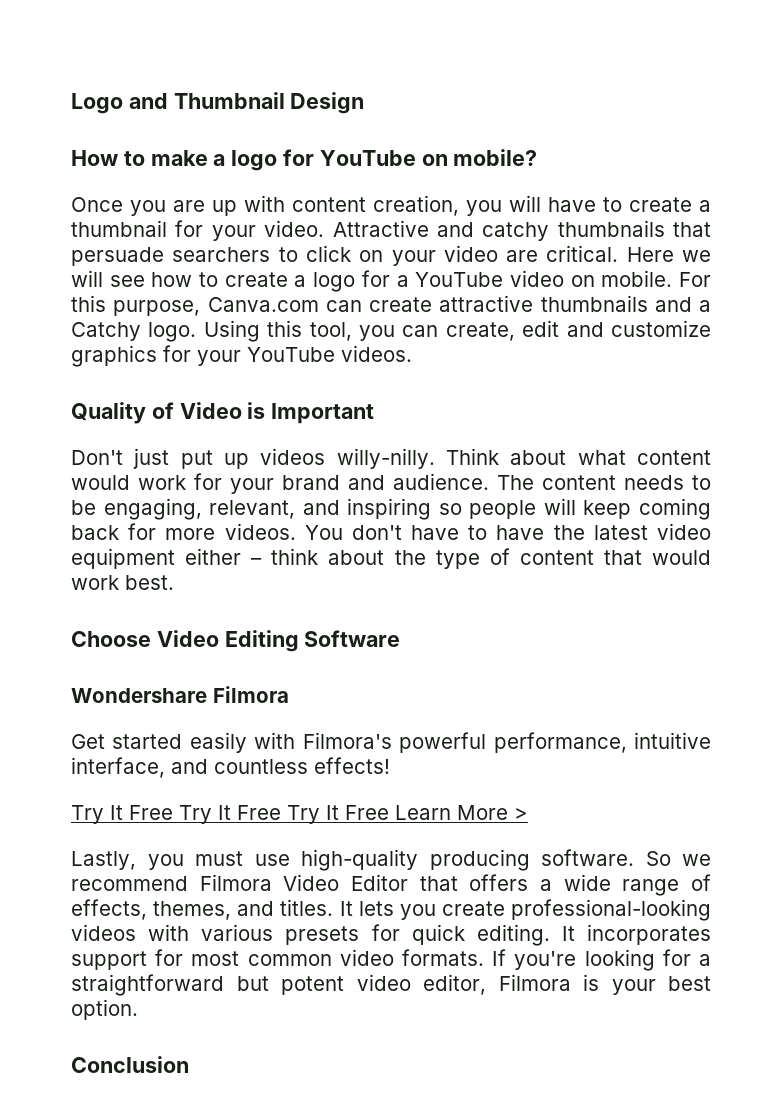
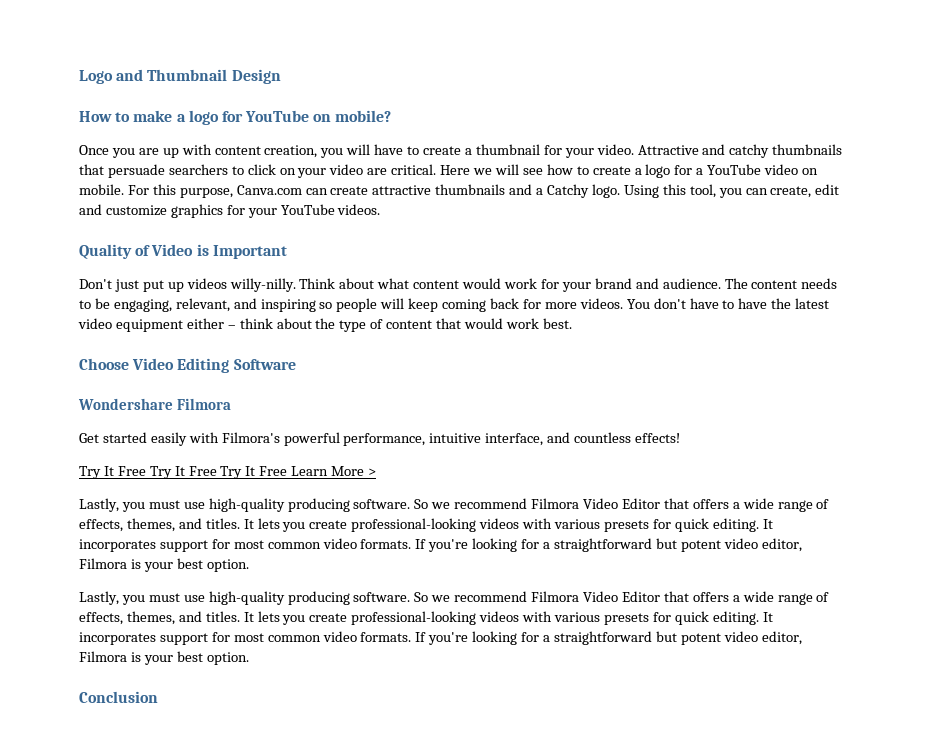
(138, 1009) none -> [79,591,830,605] [79,611,773,625] [79,631,802,645] [79,651,249,665] // Lastly, you must use high-quality producing software. So we recommend Filmora Video Editor that offers a wide range of effects, themes, and titles. It lets you create professional-looking videos with various presets for quick editing. It incorporates support for most common video formats. If you're looking for a straightforward but potent video editor, Filmora is your best option.

